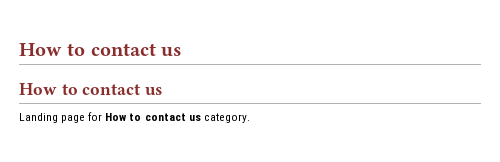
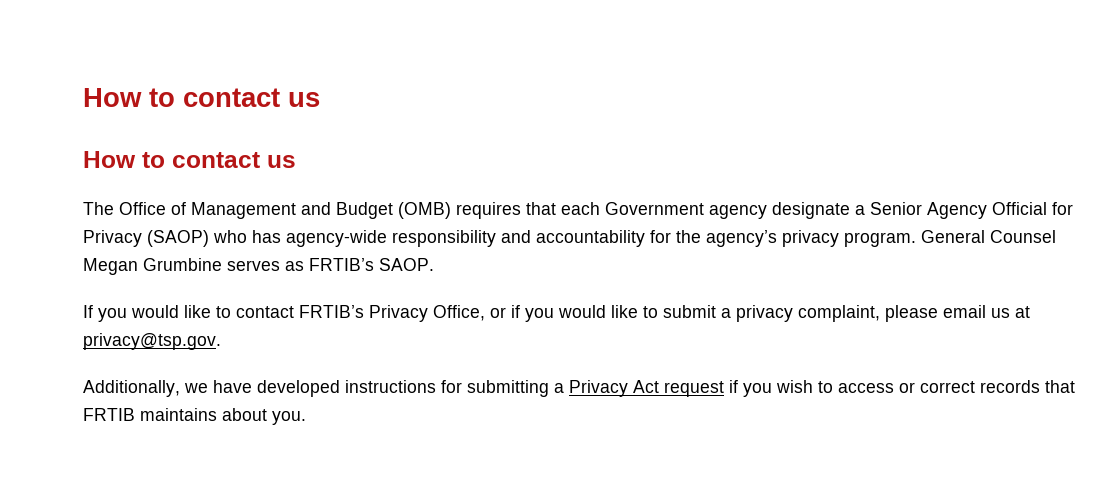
[19,112,250,123] Landing page for How to contact us category. -> [83,202,1073,219] [83,230,1056,247] [83,258,434,275] [83,305,1030,322] [83,333,221,350] [83,380,1075,397] [83,408,306,425] The Office of Management and Budget (OMB) requires that each Government agency designate a Senior Agency Official for Privacy (SAOP) who has agency-wide responsibility and accountability for the agency’s privacy program. General Counsel Megan Grumbine serves as FRTIB’s SAOP. // If you would like to contact FRTIB’s Privacy Office, or if you would like to submit a privacy complaint, please email us at privacy@tsp.gov. // Additionally, we have developed instructions for submitting a Privacy Act request if you wish to access or correct records that FRTIB maintains about you.

